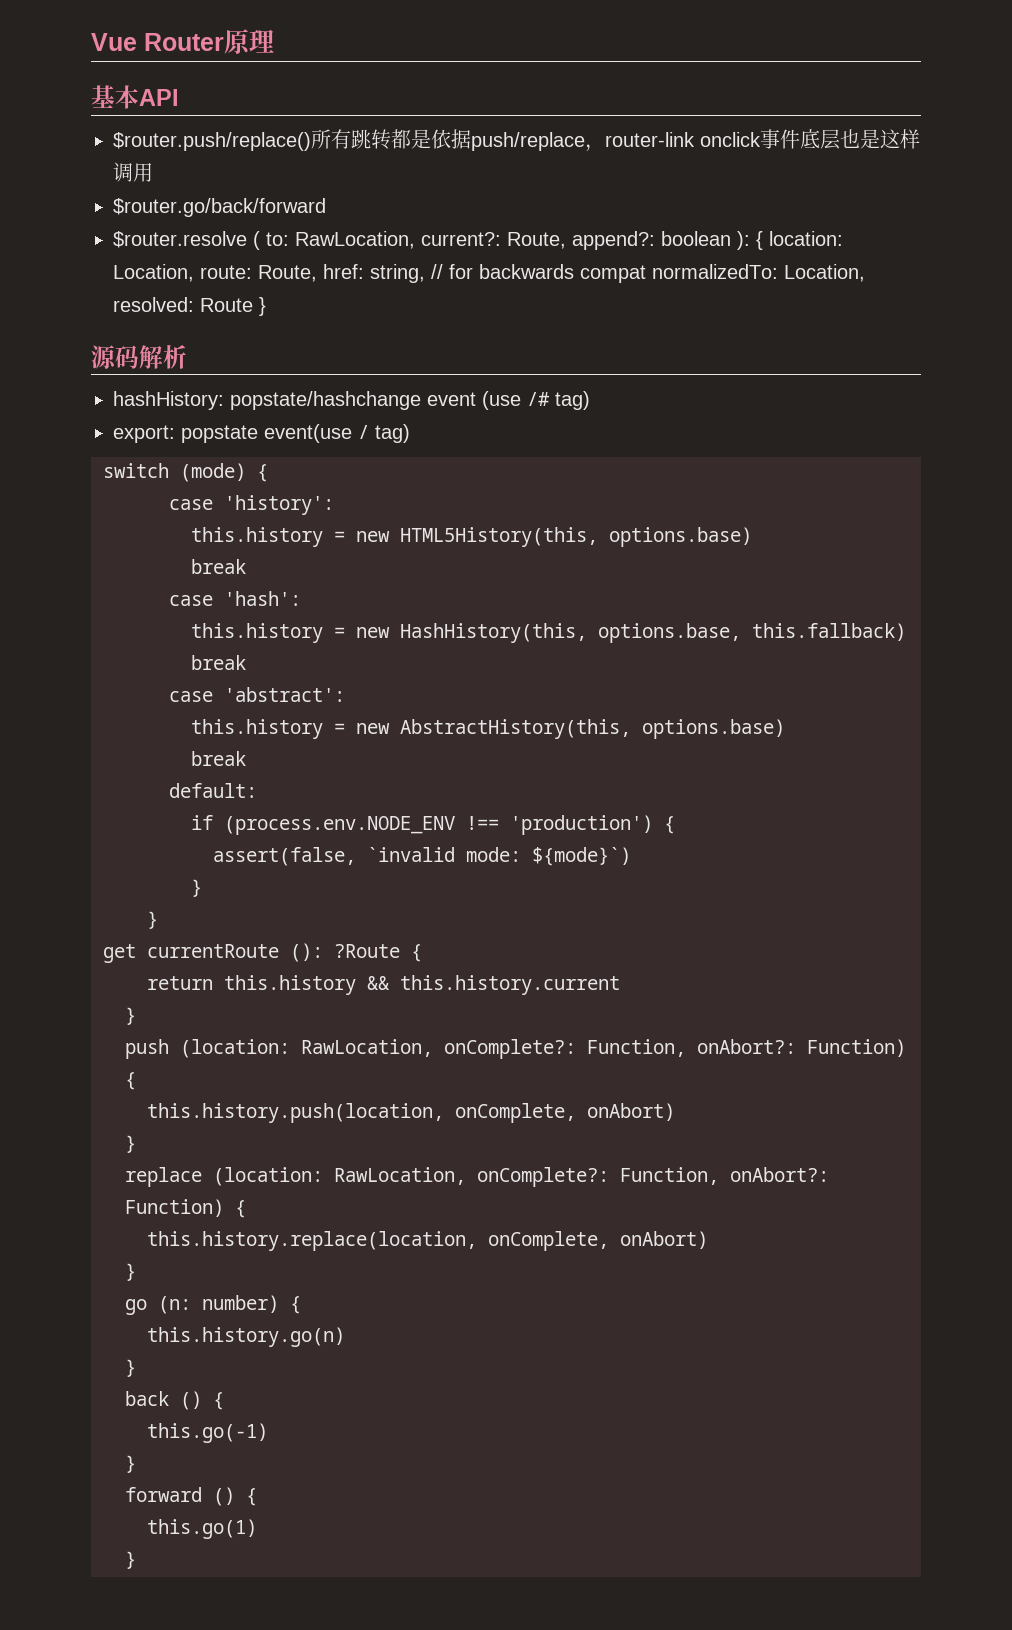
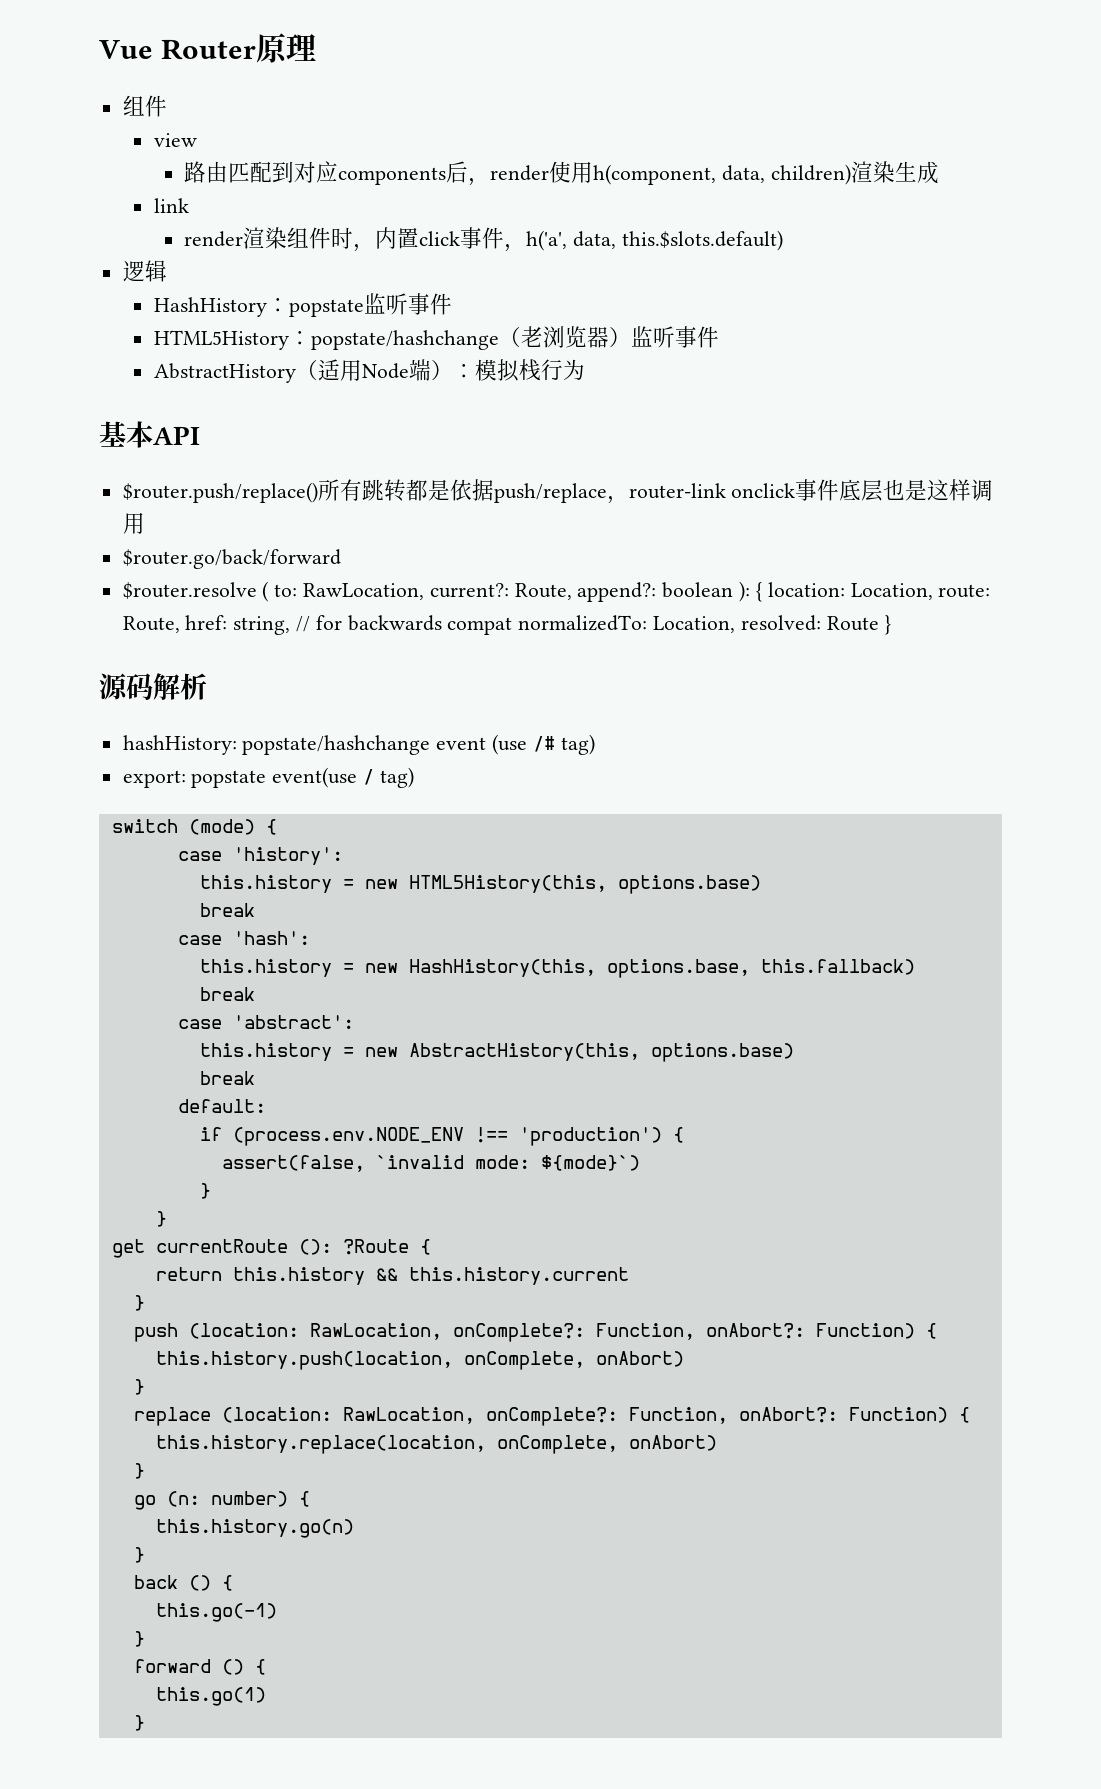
(274, 41) none -> [122,95,167,117] [153,133,197,147] [184,161,939,186] [153,198,189,213] [184,227,783,252] [122,260,167,282] [153,293,452,317] [153,326,719,350] [153,359,585,383] // 组件 // view // 路由匹配到对应components后，render使用h(component, data, children)渲染生成 // link // render渲染组件时，内置click事件，h('a', data, this.$slots.default) // 逻辑 // HashHistory：popstate监听事件 // HTML5History：popstate/hashchange（老浏览器）监听事件 // AbstractHistory（适用Node端）：模拟栈行为

